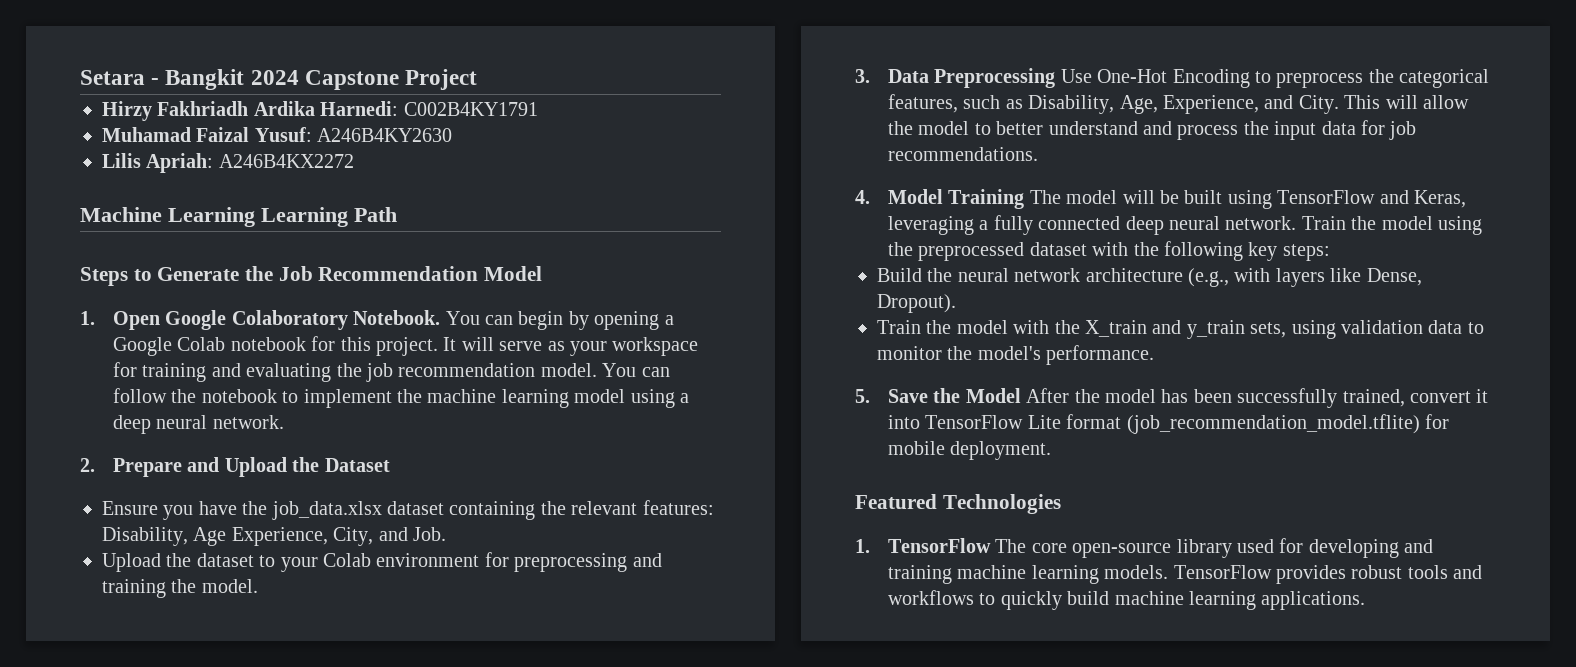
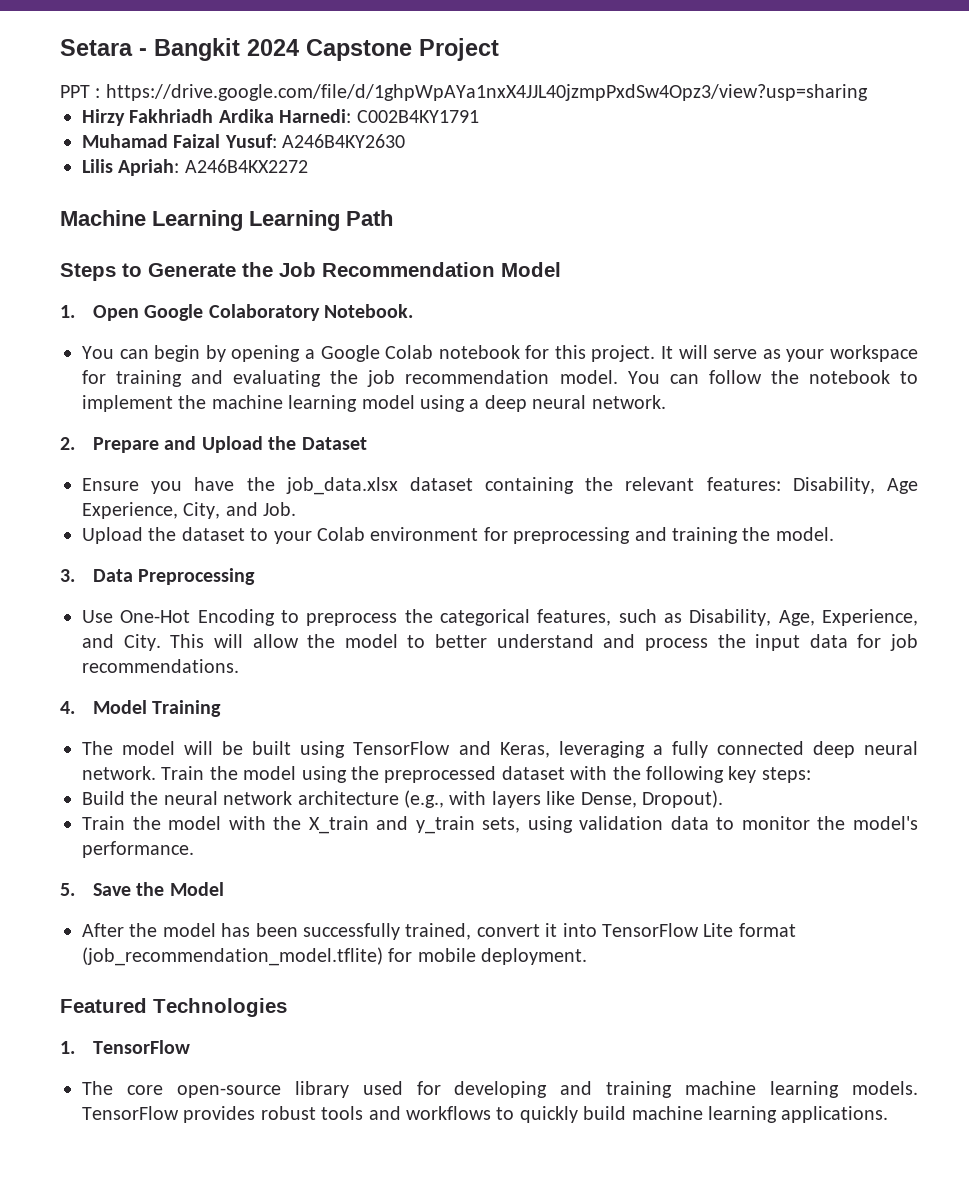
(478, 79) none -> [60,84,868,101] // PPT : https://drive.google.com/file/d/1ghpWpAYa1nxX4JJL40jzmpPxdSw4Opz3/view?usp=sharing
(441, 317) none -> (414, 311) //
(1056, 78) none -> (256, 576) //
(1025, 199) none -> (222, 708) //
(1021, 395) none -> (224, 889) //
(992, 545) none -> (191, 1047) //

